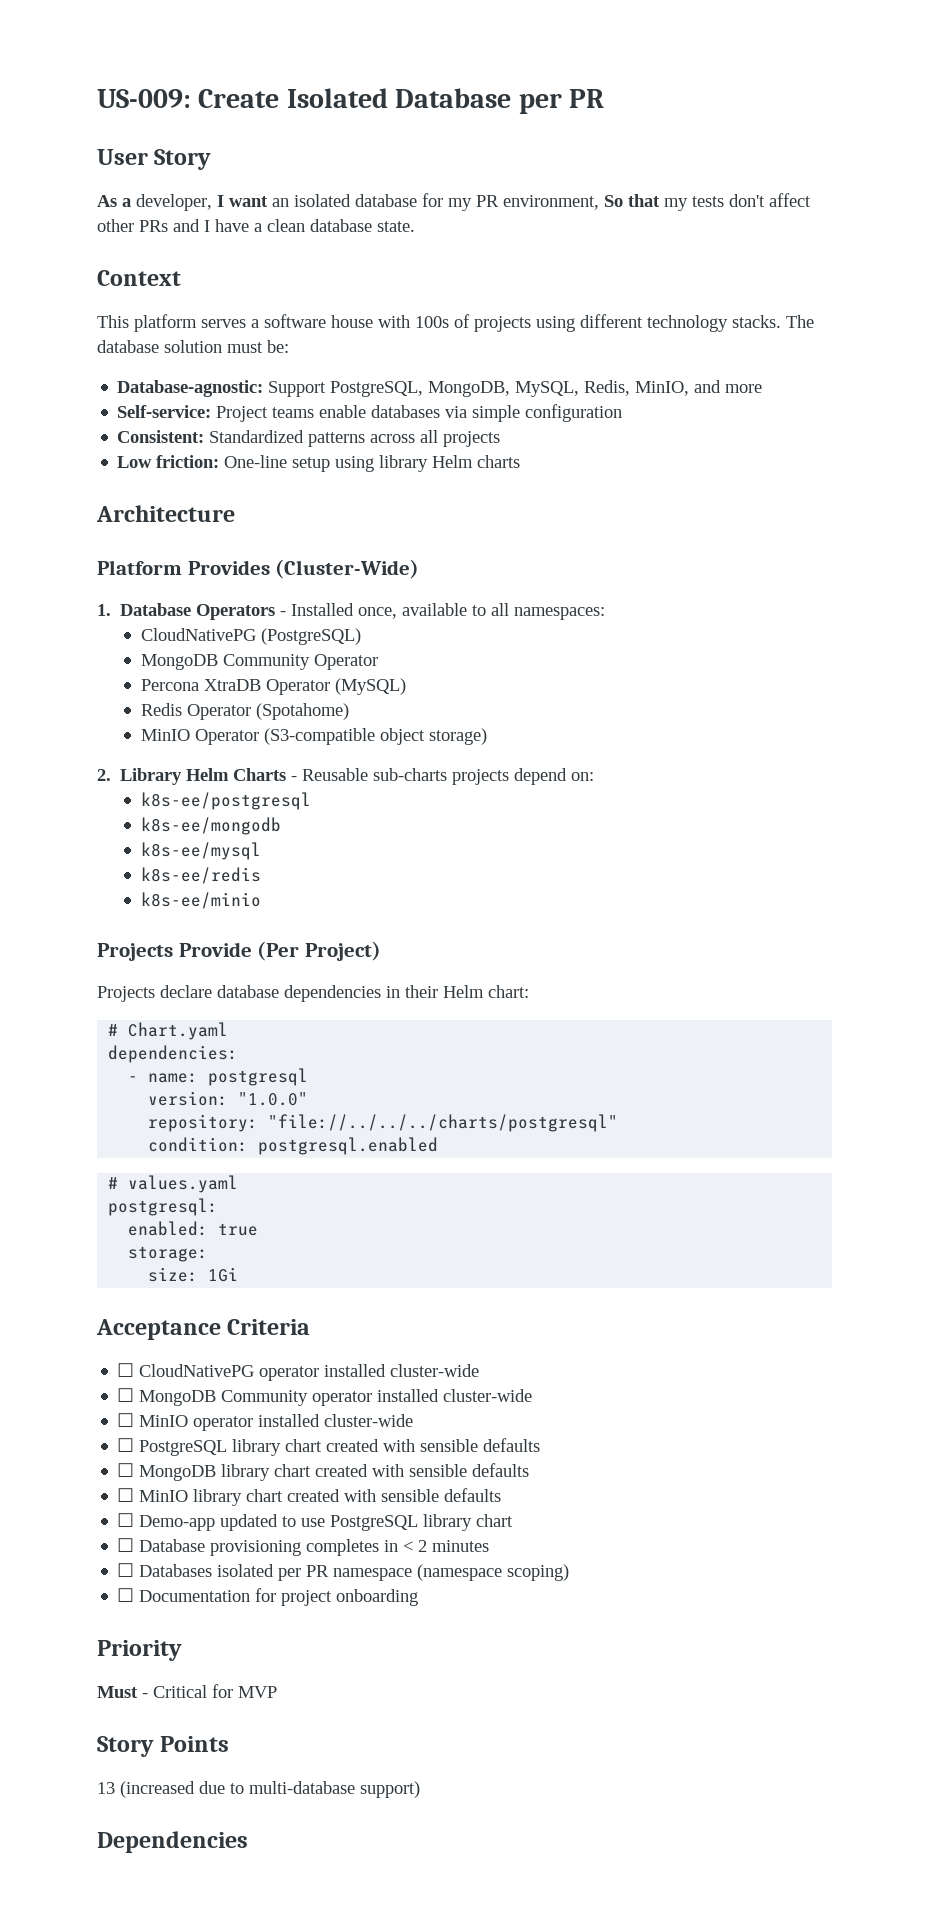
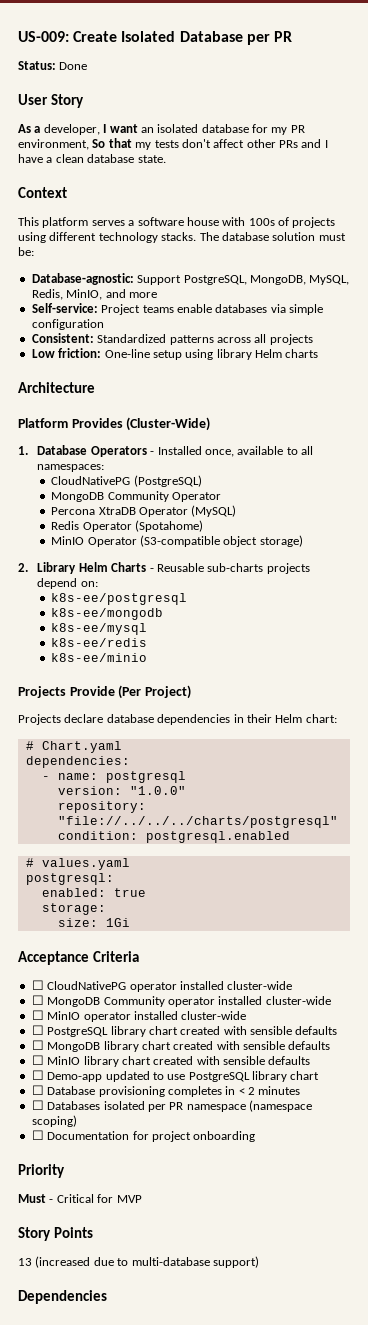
(605, 98) none -> [18,61,88,70] // Status: Done

